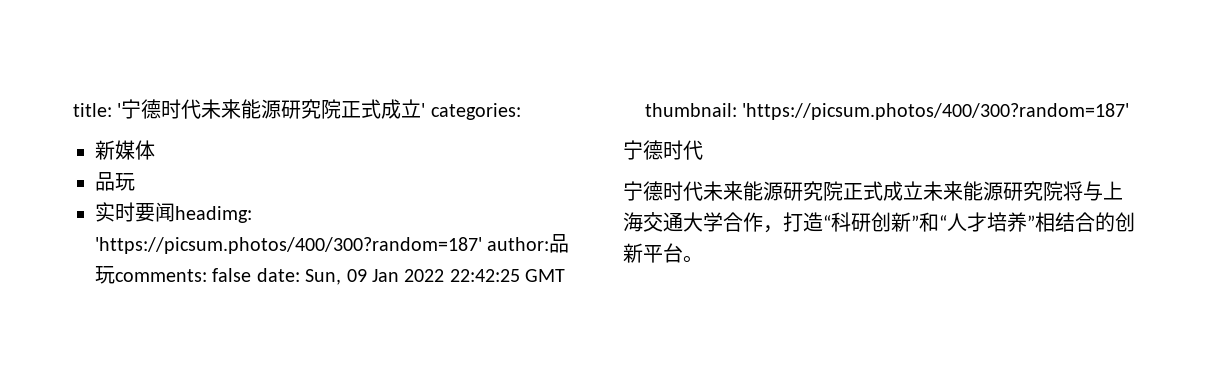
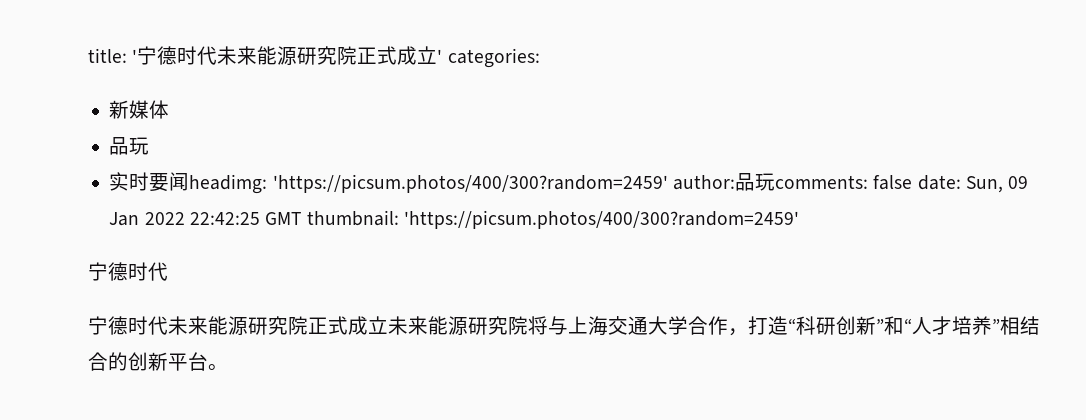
[95,237,482,254] 'https://picsum.photos/400/300?random=187' -> [272,174,668,193] 'https://picsum.photos/400/300?random=2459'
[742,103,1130,120] 'https://picsum.photos/400/300?random=187' -> [403,210,799,229] 'https://picsum.photos/400/300?random=2459'

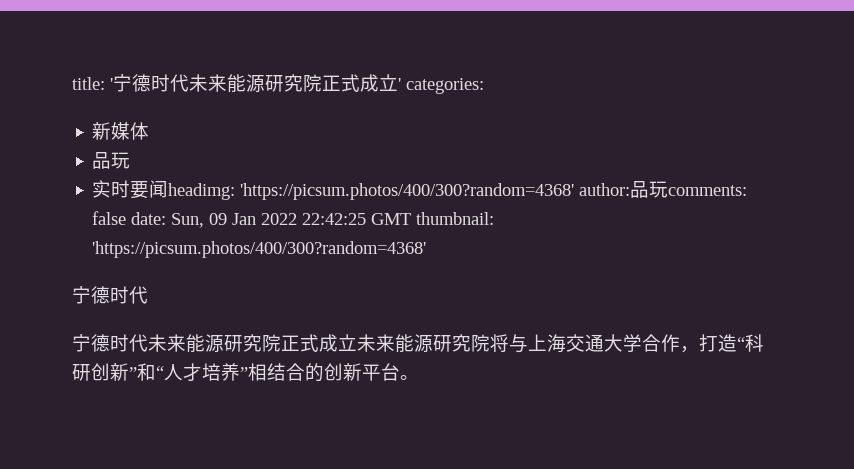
[272,174,668,193] 'https://picsum.photos/400/300?random=2459' -> [240,183,575,200] 'https://picsum.photos/400/300?random=4368'
[403,210,799,229] 'https://picsum.photos/400/300?random=2459' -> [92,241,427,258] 'https://picsum.photos/400/300?random=4368'

